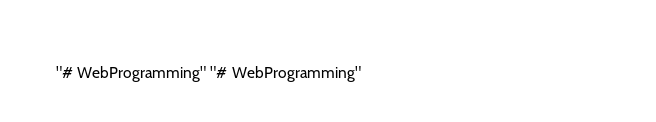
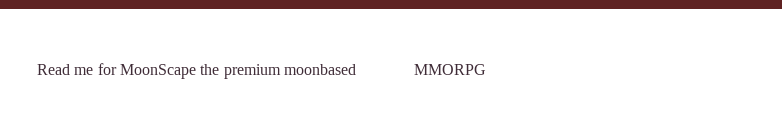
[56,66,361,82] "# WebProgramming" "# WebProgramming" -> [37,63,486,79] Read me for MoonScape the premium moonbased MMORPG

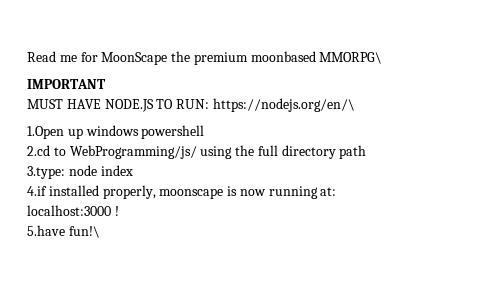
[414,64,486,75] MMORPG -> [319,52,383,64] [27,79,106,89] [27,98,355,112] [27,125,205,139] [27,145,367,159] [27,165,133,179] [27,185,337,199] [27,205,119,216] [27,225,100,238] MMORPG\ // IMPORTANT // MUST HAVE NODE.JS TO RUN: https://nodejs.org/en/\ // 1.Open up windows powershell // 2.cd to WebProgramming/js/ using the full directory path // 3.type: node index // 4.if installed properly, moonscape is now running at: localhost:3000 ! // 5.have fun!\

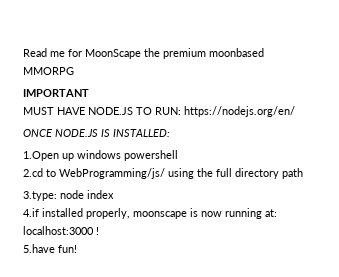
[319,52,383,64] MMORPG\ -> [23,67,74,75] MMORPG
[212,98,355,112] https://nodejs.org/en/\ -> [184,106,295,117] [23,129,170,137] https://nodejs.org/en/ // ONCE NODE.JS IS INSTALLED:
[68,226,100,238] fun!\ -> [58,245,77,253] fun!

